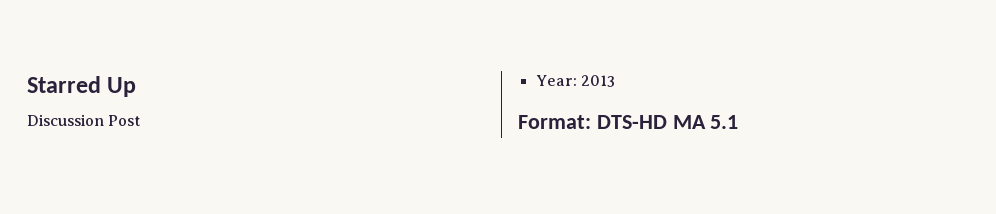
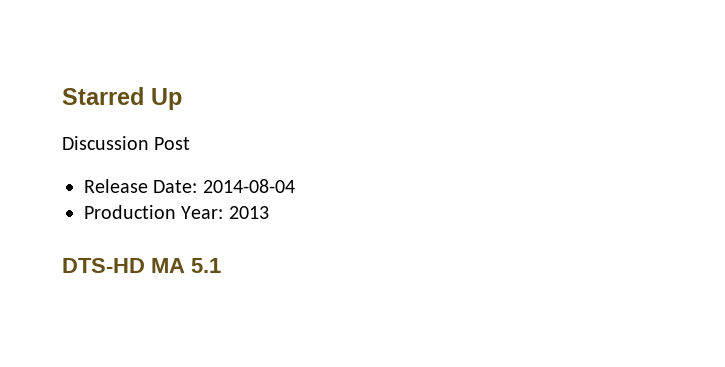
(142, 120) none -> [84,179,295,193] [84,205,176,219] Release Date: 2014-08-04 // Production
[518,115,591,129] Format: -> (269, 212) none

